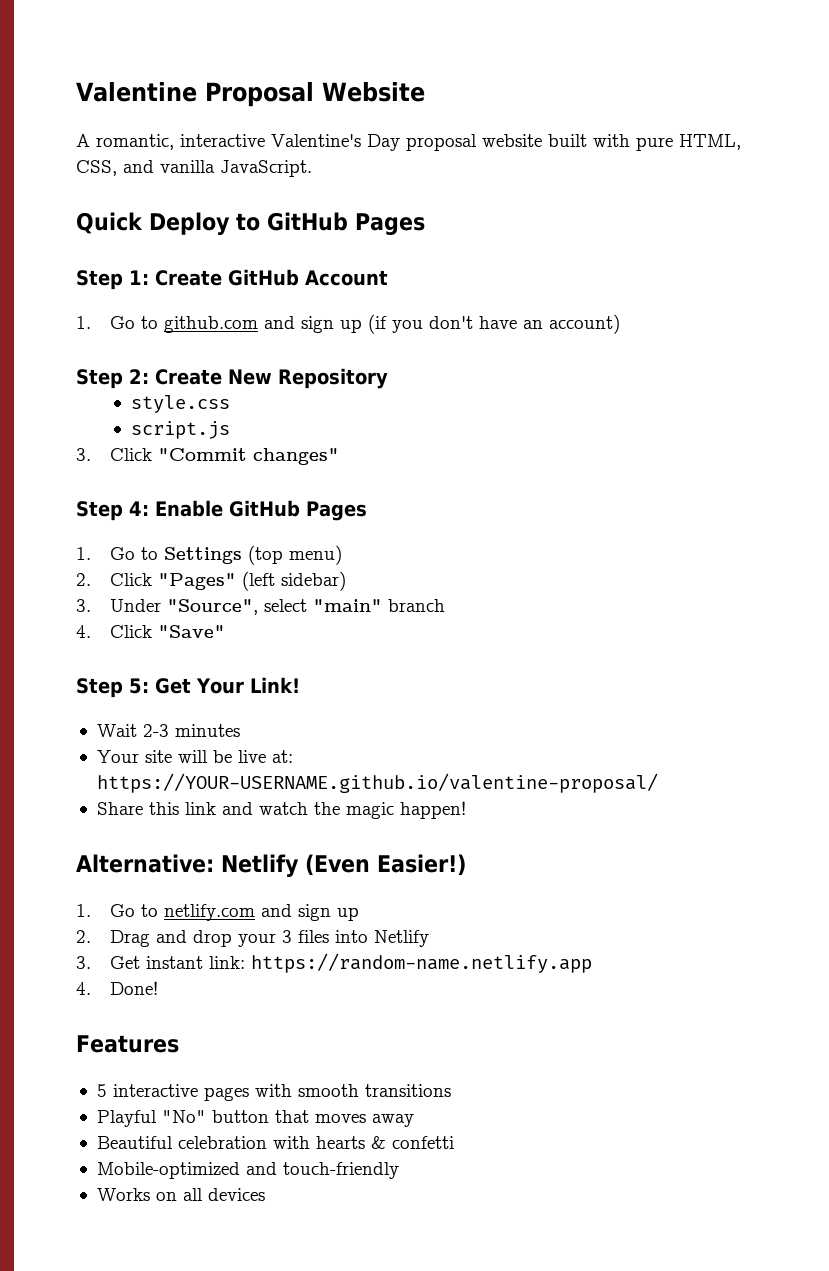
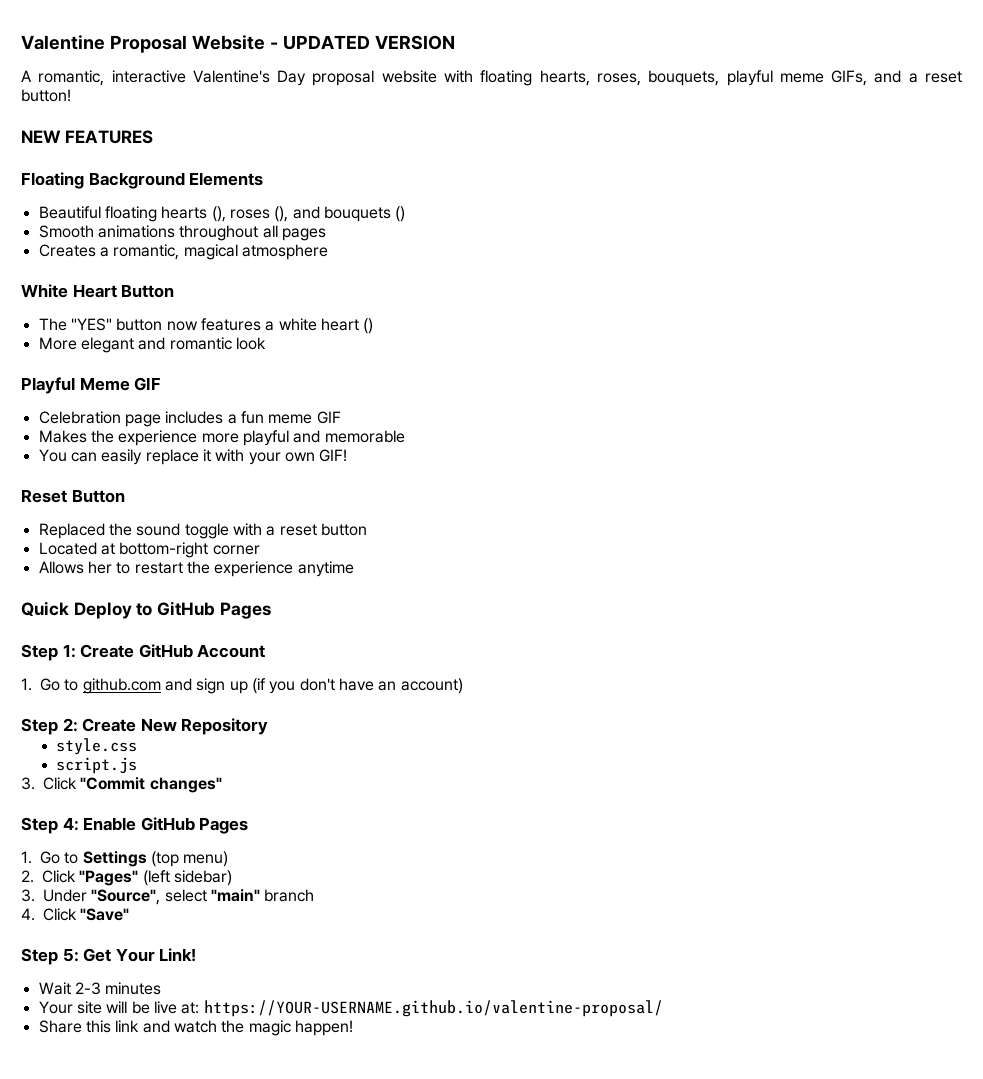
(425, 92) none -> [269,35,455,50] - UPDATED VERSION
[548,134,741,151] [76,160,312,177] built with pure HTML, CSS, and vanilla JavaScript. -> [444,70,962,86] [21,89,71,102] [21,130,153,144] [21,172,264,189] [38,206,406,222] [38,225,326,241] [38,244,328,260] [21,284,175,298] [38,318,374,334] [38,337,266,353] [21,377,162,394] [38,411,341,427] [38,430,405,446] [38,449,348,465] [21,489,125,503] [38,523,367,539] [38,542,260,558] [38,561,354,577] with floating hearts, roses, bouquets, playful meme GIFs, and a reset button! // NEW FEATURES // Floating Background Elements // Beautiful floating hearts (), roses (), and bouquets () // Smooth animations throughout all pages // Creates a romantic, magical atmosphere // White Heart Button // The "YES" button now features a white heart () // More elegant and romantic look // Playful Meme GIF // Celebration page includes a fun meme GIF // Makes the experience more playful and memorable // You can easily replace it with your own GIF! // Reset Button // Replaced the sound toggle with a reset button // Located at bottom-right corner // Allows her to restart the experience anytime
[76,854,466,877] [76,904,360,921] [76,930,430,947] [76,953,593,973] [76,981,159,995] [76,1035,179,1053] [96,1084,451,1101] [96,1110,414,1127] [96,1136,454,1149] [96,1162,399,1179] [96,1188,265,1201] // Alternative: Netlify (Even Easier!) // 1. Go to netlify.com and sign up // 2. Drag and drop your 3 files into Netlify // 3. Get instant link: https://random-name.netlify.app // 4. Done! // Features // 5 interactive pages with smooth transitions // Playful "No" button that moves away // Beautiful celebration with hearts & confetti // Mobile-optimized and touch-friendly // Works on all devices -> (353, 1028) none

